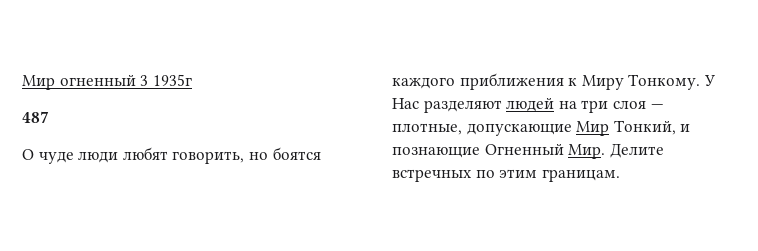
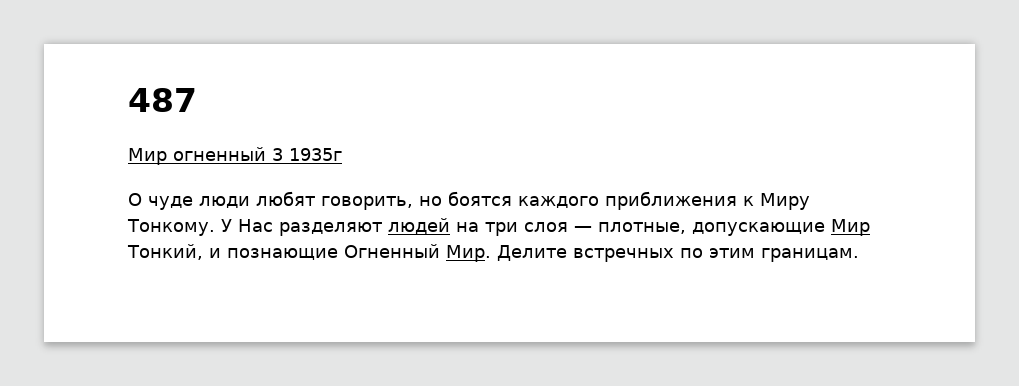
(22, 82) none -> [128,88,197,112] 487 //
[22,111,49,123] // 487 -> (342, 154) none

